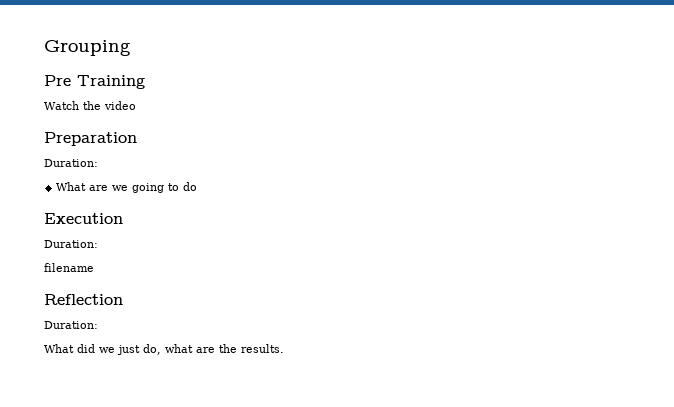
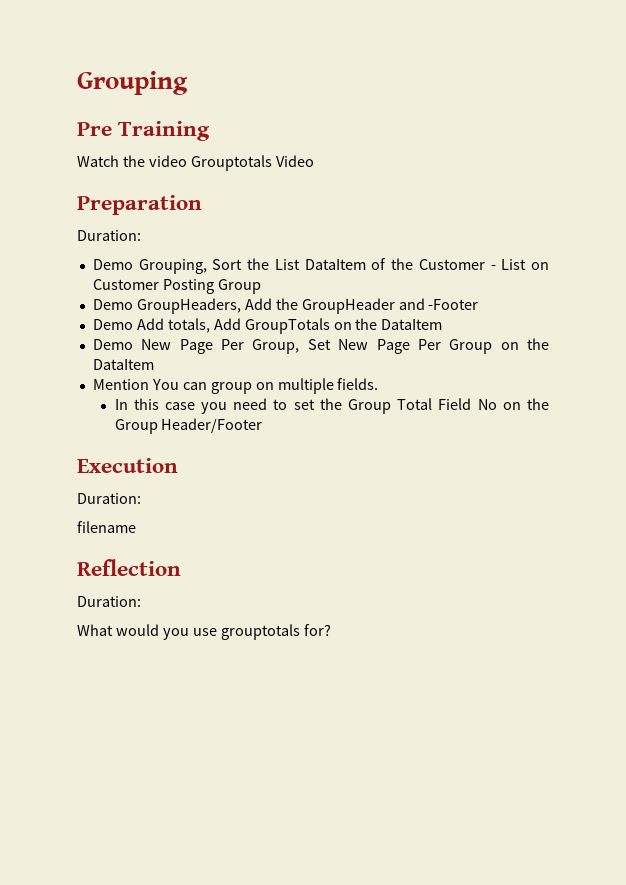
(136, 105) none -> [190,155,314,171] Grouptotals Video
[56,182,198,193] What are we going to do -> [92,258,549,274] [92,279,261,294] [92,298,479,314] [92,318,443,334] [92,338,549,354] [92,359,154,370] [92,378,379,394] [114,398,550,414] [114,418,263,434] Demo Grouping, Sort the List DataItem of the Customer - List on Customer Posting Group // Demo GroupHeaders, Add the GroupHeader and -Footer // Demo Add totals, Add GroupTotals on the DataItem // Demo New Page Per Group, Set New Page Per Group on the DataItem // Mention You can group on multiple fields. // In this case you need to set the Group Total Field No on the Group Header/Footer
[77,344,284,355] did we just do, what are the results. -> [115,624,331,640] would you use grouptotals for?

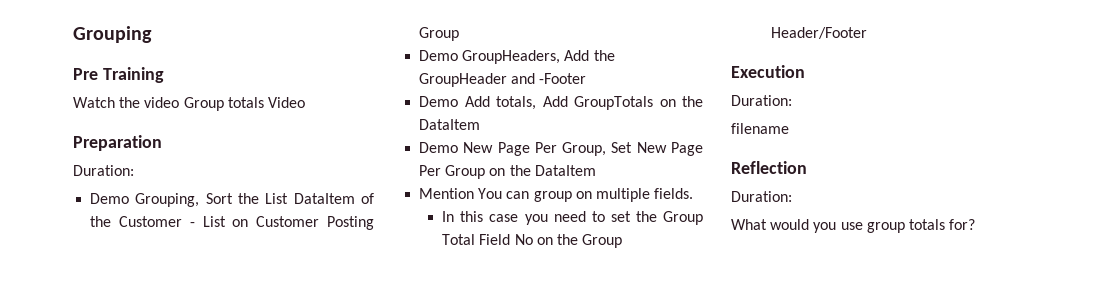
[190,155,272,171] Grouptotals -> [183,97,264,111] Group totals
[220,624,300,640] grouptotals -> [866,219,945,233] group totals

